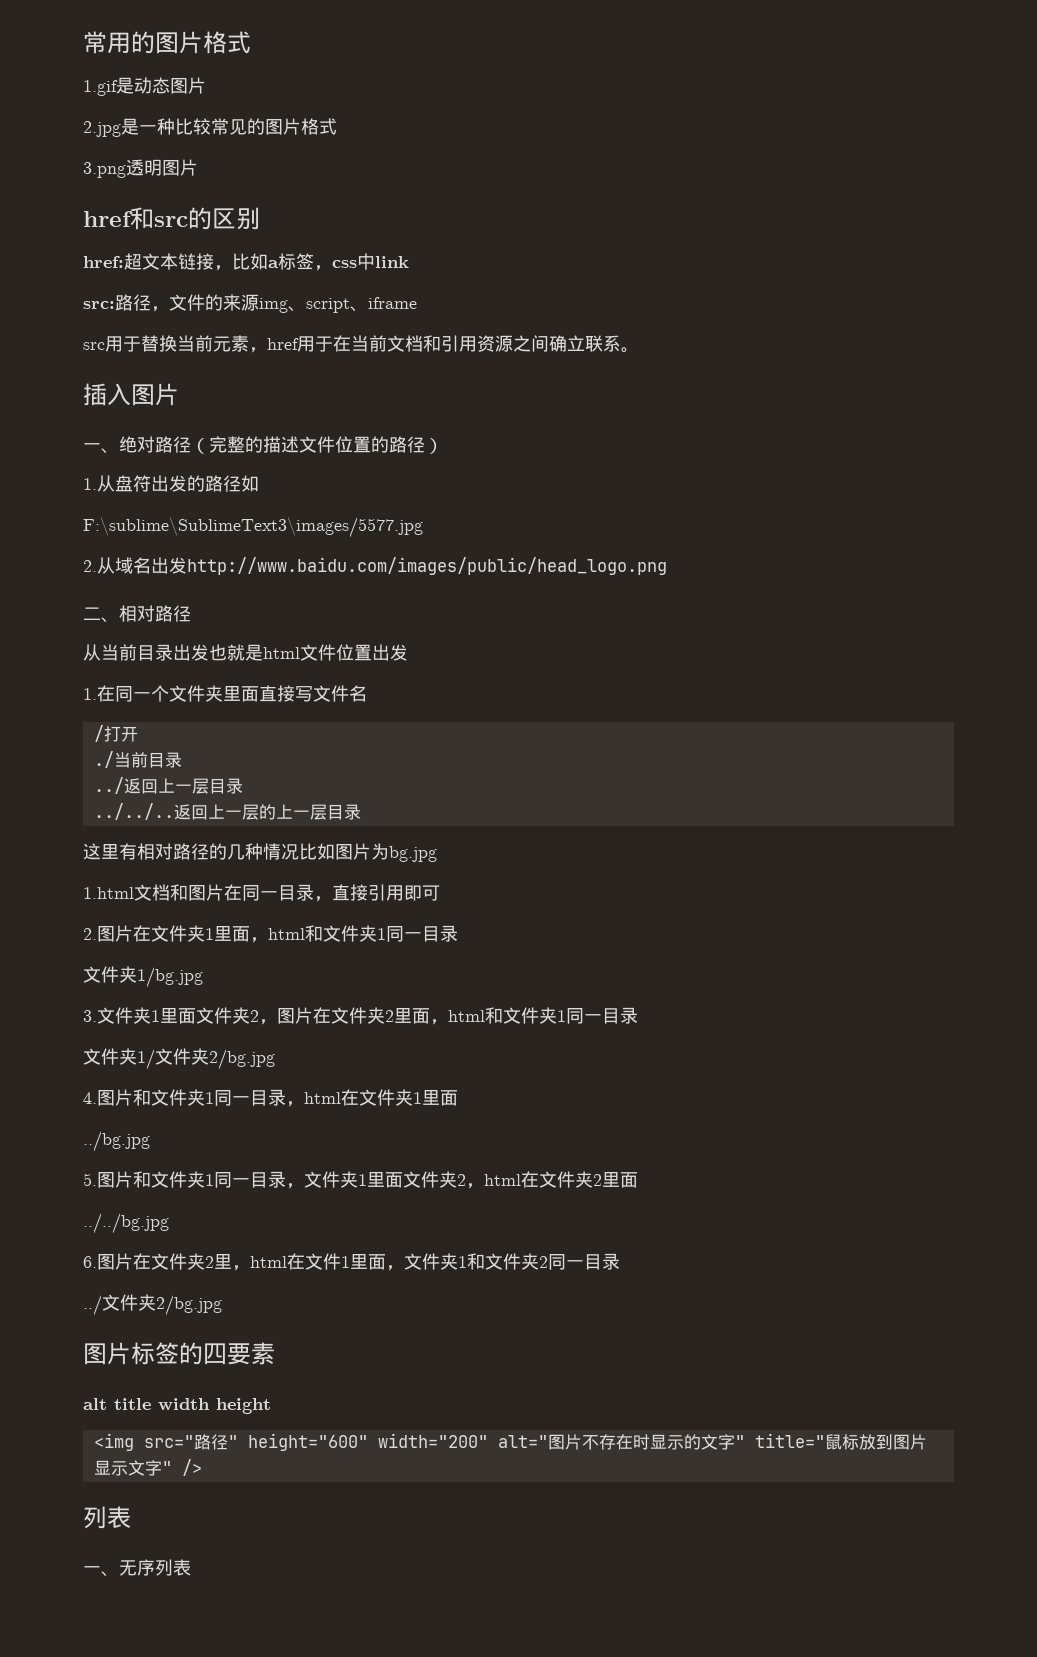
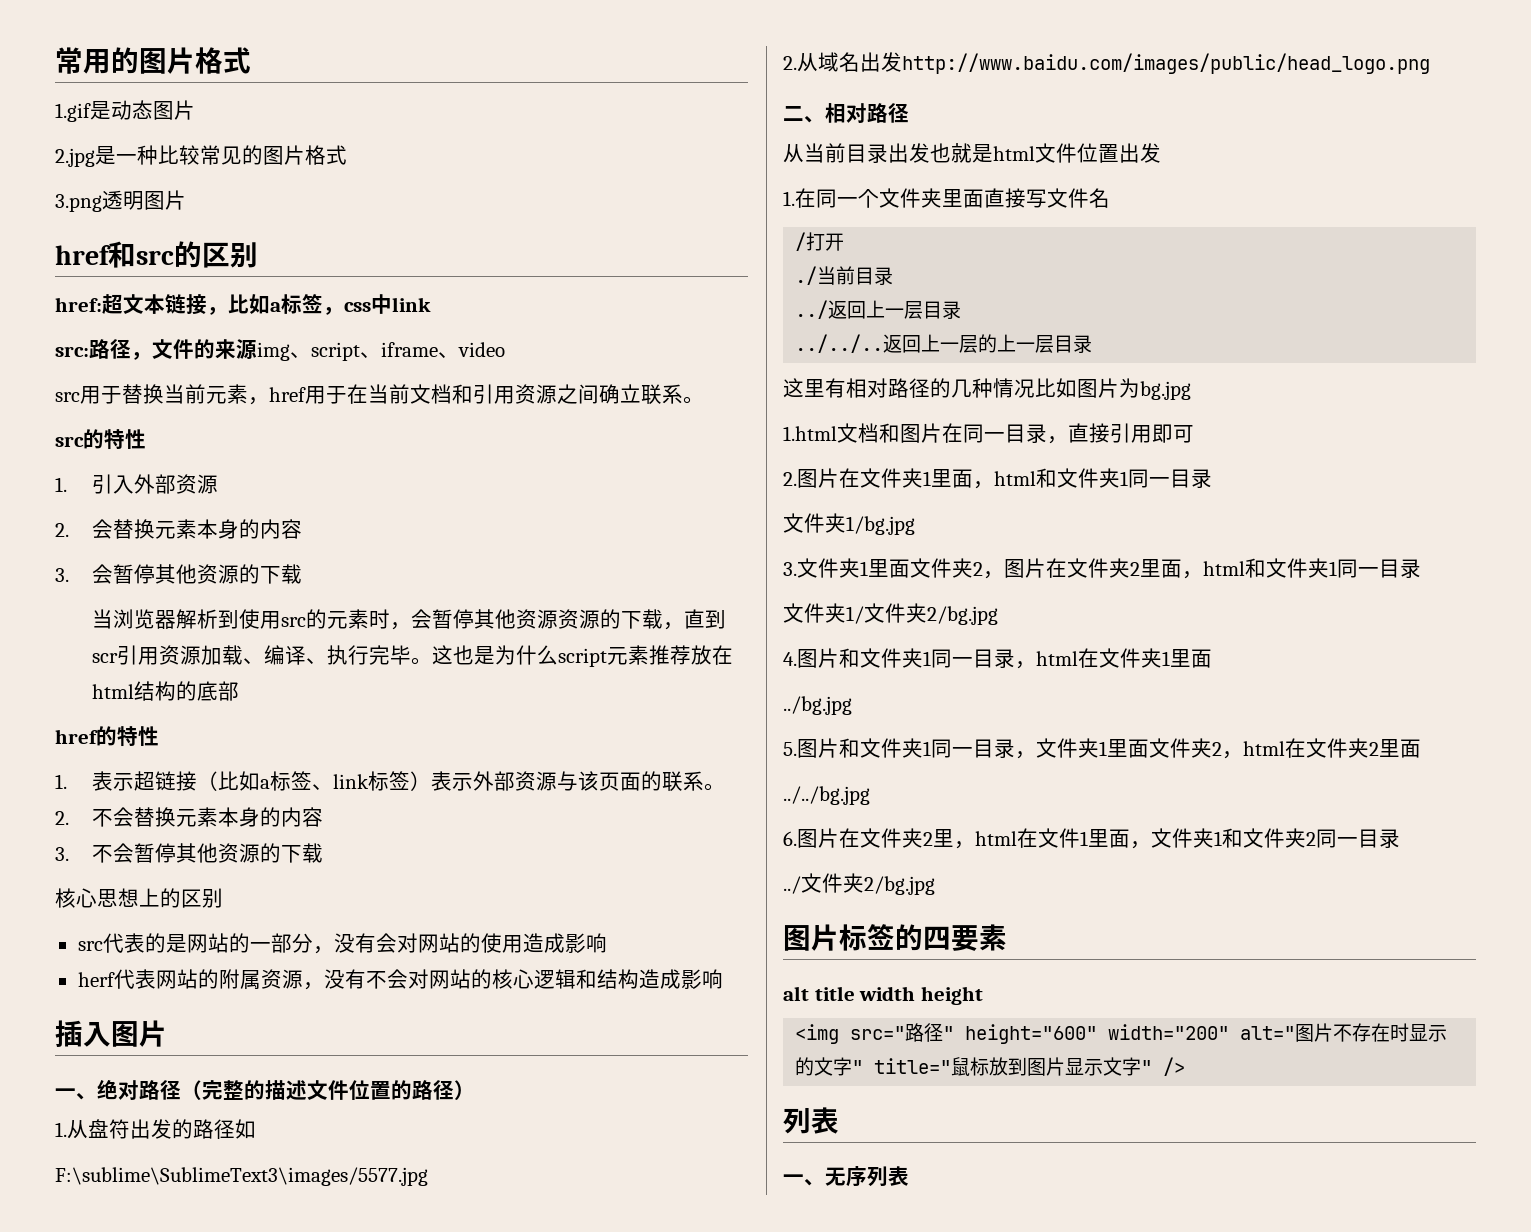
(417, 303) none -> [438,342,505,358] 、video
(639, 350) none -> [55,429,146,450] [55,474,218,494] [55,519,302,539] [55,564,302,584] [91,609,726,630] [91,645,733,667] [91,681,239,701] [55,726,159,747] [55,771,725,792] [55,807,323,827] [55,843,323,863] [55,888,223,908] [77,933,607,954] [77,969,723,990] // src的特性 // 1.引入外部资源 // 2.会替换元素本身的内容 // 3.会暂停其他资源的下载 // 当浏览器解析到使用src的元素时，会暂停其他资源资源的下载，直到scr引用资源加载、编译、执行完毕。这也是为什么script元素推荐放在html结构的底部 // href的特性 // 1.表示超链接（比如a标签、link标签）表示外部资源与该页面的联系。 // 2.不会替换元素本身的内容 // 3.不会暂停其他资源的下载 // 核心思想上的区别 // src代表的是网站的一部分，没有会对网站的使用造成影响 // herf代表网站的附属资源，没有不会对网站的核心逻辑和结构造成影响

